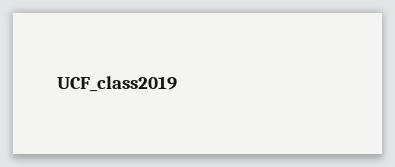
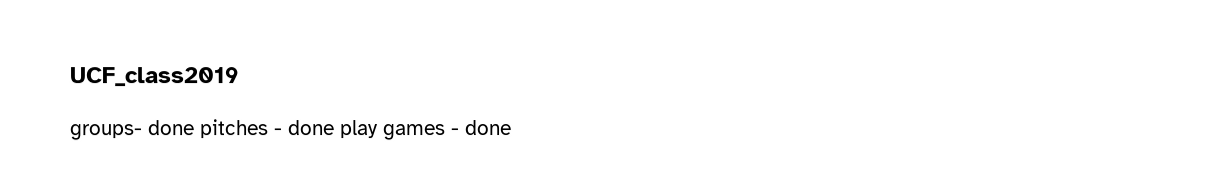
(177, 84) none -> [70,119,512,141] // groups- done pitches - done play games - done

